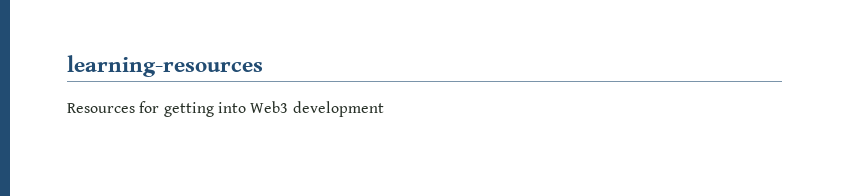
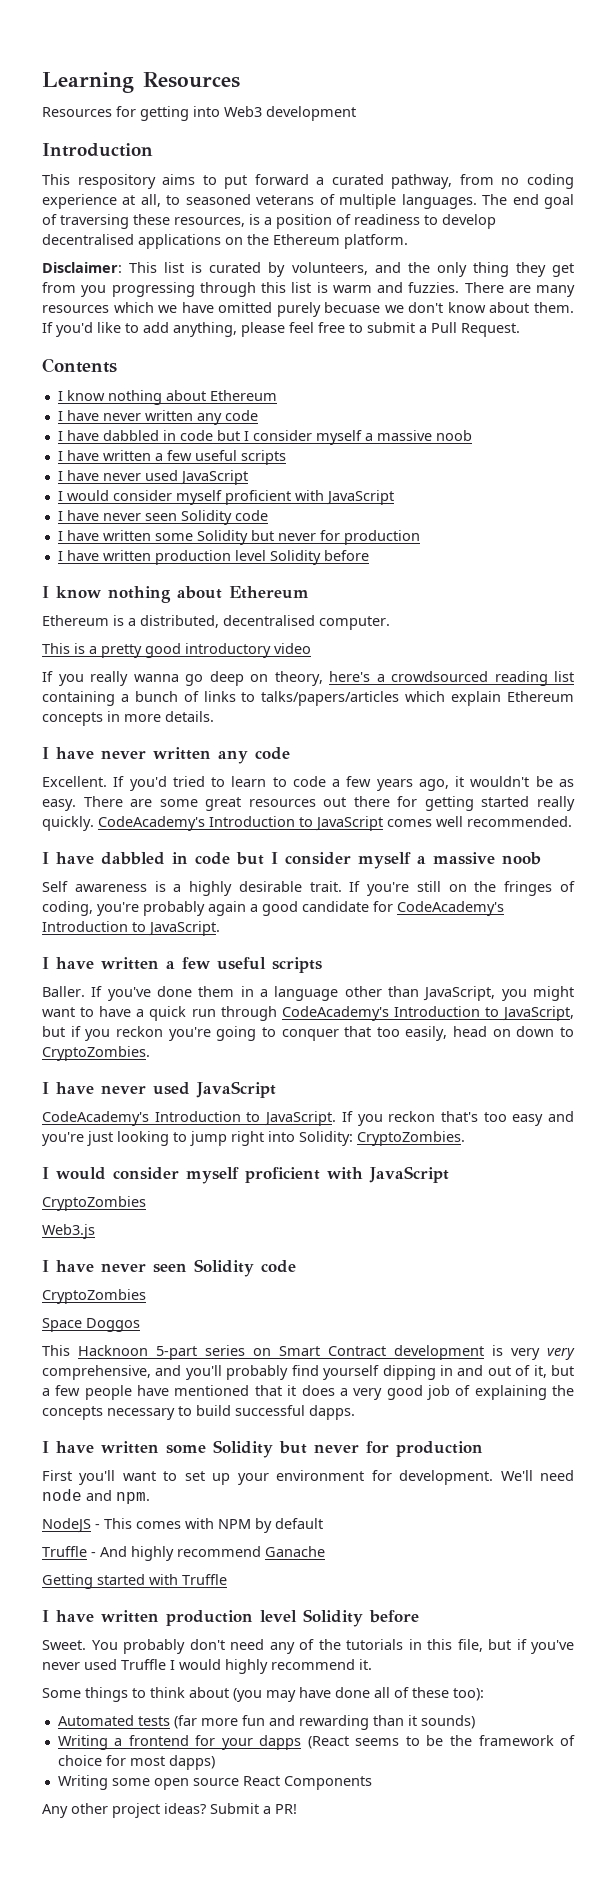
[67,55,263,77] learning-resources -> [42,72,240,93] Learning Resources
(384, 109) none -> [42,143,153,157] [42,174,574,189] [42,194,574,209] [42,214,496,229] [42,234,408,249] [42,262,574,277] [42,282,575,297] [42,302,574,317] [42,322,520,337] [42,358,117,373] [57,390,277,405] [57,410,258,425] [57,430,472,445] [57,450,286,465] [57,470,248,485] [57,490,394,505] [57,510,268,525] [57,530,420,545] [57,550,369,565] [42,586,309,603] [42,615,390,630] [42,643,311,658] [42,671,574,686] [42,691,574,706] [42,711,214,726] [42,747,290,764] [42,776,574,791] [42,796,575,811] [42,816,572,831] [42,852,541,869] [42,881,575,896] [42,901,504,916] [42,921,220,936] [42,957,322,973] [42,986,574,1001] [42,1006,574,1021] [42,1026,575,1041] [42,1046,150,1061] [42,1081,276,1098] [42,1111,574,1126] [42,1131,465,1146] [42,1166,449,1184] [42,1196,146,1211] [42,1224,95,1239] [42,1259,296,1277] [42,1289,146,1304] [42,1318,140,1332] [42,1345,575,1360] [42,1365,575,1380] [42,1385,574,1400] [42,1405,355,1420] [42,1440,483,1458] [42,1470,574,1485] [42,1489,150,1504] [42,1518,323,1533] [42,1546,325,1561] [42,1574,227,1589] [42,1609,419,1627] [42,1639,574,1654] [42,1659,372,1674] [42,1687,484,1702] [57,1715,475,1730] [57,1735,575,1750] [57,1755,215,1770] [57,1775,372,1790] [42,1803,297,1818] // Introduction // This respository aims to put forward a curated pathway, from no coding experience at all, to seasoned veterans of multiple languages. The end goal of traversing these resources, is a position of readiness to develop decentralised applications on the Ethereum platform. // Disclaimer: This list is curated by volunteers, and the only thing they get from you progressing through this list is warm and fuzzies. There are many resources which we have omitted purely becuase we don't know about them. If you'd like to add anything, please feel free to submit a Pull Request. // Contents // I know nothing about Ethereum // I have never written any code // I have dabbled in code but I consider myself a massive noob // I have written a few useful scripts // I have never used JavaScript // I would consider myself proficient with JavaScript // I have never seen Solidity code // I have written some Solidity but never for production // I have written production level Solidity before // I know nothing about Ethereum // Ethereum is a distributed, decentralised computer. // This is a pretty good introductory video // If you really wanna go deep on theory, here's a crowdsourced reading list containing a bunch of links to talks/papers/articles which explain Ethereum concepts in more details. // I have never written any code // Excellent. If you'd tried to learn to code a few years ago, it wouldn't be as easy. There are some great resources out there for getting started really quickly. CodeAcademy's Introduction to JavaScript comes well recommended. // I have dabbled in code but I consider myself a massive noob // Self awareness is a highly desirable trait. If you're still on the fringes of coding, you're probably again a good candidate for CodeAcademy's Introduction to JavaScript. // I have written a few useful scripts // Baller. If you've done them in a language other than JavaScript, you might want to have a quick run through CodeAcademy's Introduction to JavaScript, but if you reckon you're going to conquer that too easily, head on down to CryptoZombies. // I have never used JavaScript // CodeAcademy's Introduction to JavaScript. If you reckon that's too easy and you're just looking to jump right into Solidity: CryptoZombies. // I would consider myself proficient with JavaScript // CryptoZombies // Web3.js // I have never seen Solidity code // CryptoZombies // Space Doggos // This Hacknoon 5-part series on Smart Contract development is very very comprehensive, and you'll probably find yourself dipping in and out of it, but a few people have mentioned that it does a very good job of explaining the concepts necessary to build successful dapps. // I have written some Solidity but never for production // First you'll want to set up your environment for development. We'll need node and npm. // NodeJS - This comes with NPM by default // Truffle - And highly recommend Ganache // Getting started with Truffle // I have written production level Solidity before // Sweet. You probably don't need any of the tutorials in this file, but if you've never used Truffle I would highly recommend it. // Some things to think about (you may have done all of these too): // Automated tests (far more fun and rewarding than it sounds) // Writing a frontend for your dapps (React seems to be the framework of choice for most dapps) // Writing some open source React Components // Any other project ideas? Submit a PR!

